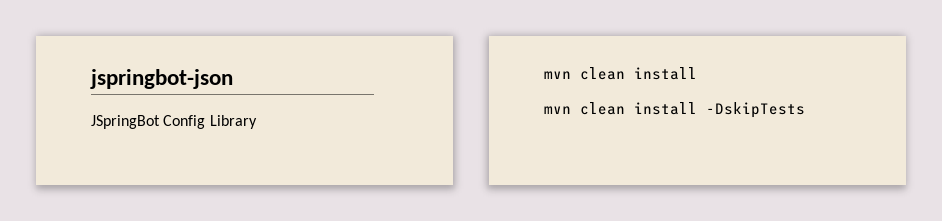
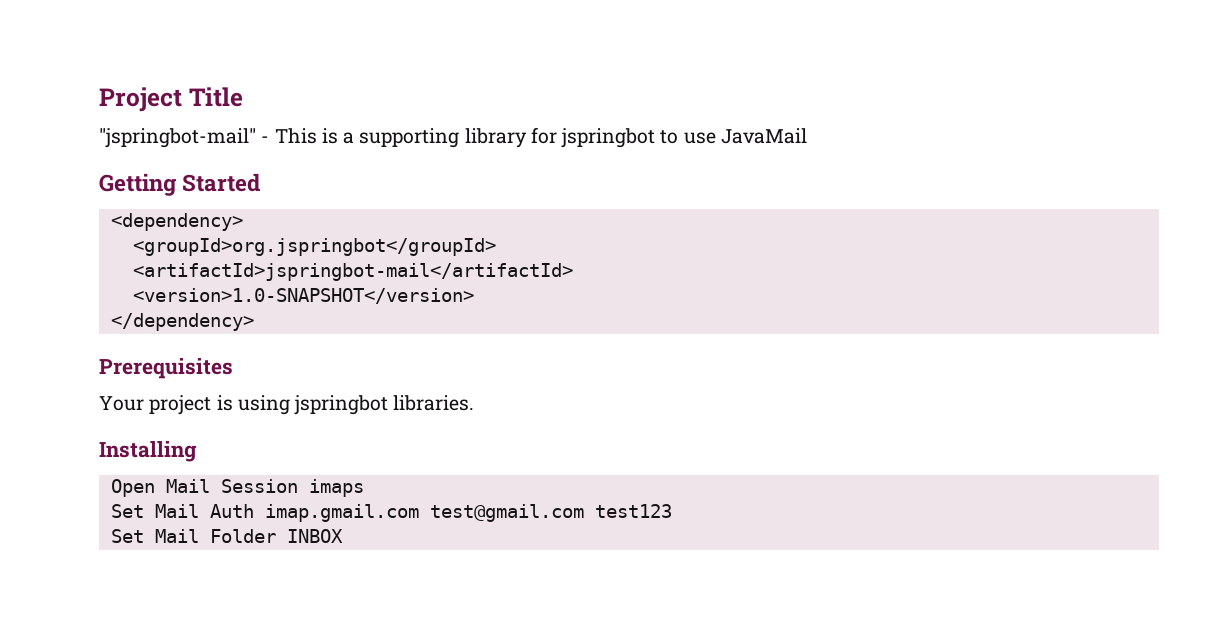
[90,69,233,89] [91,115,257,129] [544,67,697,80] [544,102,805,118] jspringbot-json // JSpringBot Config Library // mvn clean install // mvn clean install -DskipTests -> [99,87,243,112] [99,127,807,148] [99,173,261,196] [110,213,243,231] [132,238,496,256] [132,263,573,281] [132,288,474,304] [110,313,254,331] [99,358,233,379] [99,395,475,415] [99,441,197,462] [110,479,364,497] [110,504,672,522] [110,529,343,543] Project Title // "jspringbot-mail" - This is a supporting library for jspringbot to use JavaMail // Getting Started // <dependency> // <groupId>org.jspringbot</groupId> // <artifactId>jspringbot-mail</artifactId> // <version>1.0-SNAPSHOT</version> // </dependency> // Prerequisites // Your project is using jspringbot libraries. // Installing // Open Mail Session imaps // Set Mail Auth imap.gmail.com test@gmail.com test123 // Set Mail Folder INBOX

